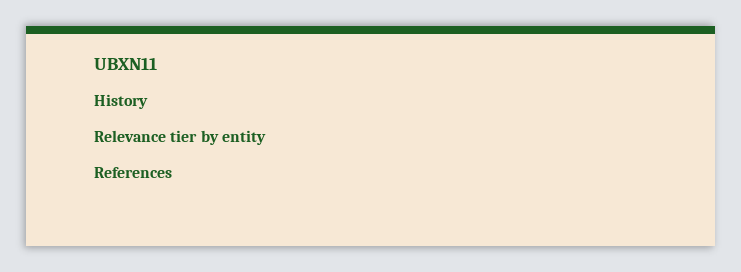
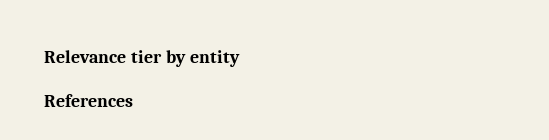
[94,57,157,70] [94,94,148,109] UBXN11 // History // -> (44, 56) none

